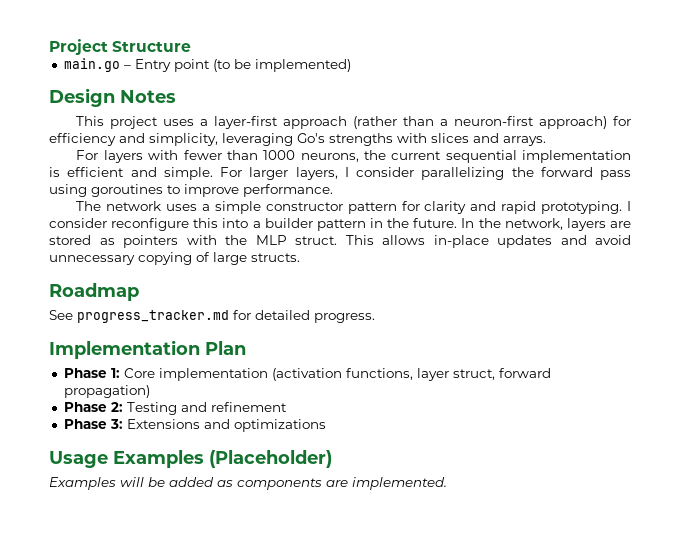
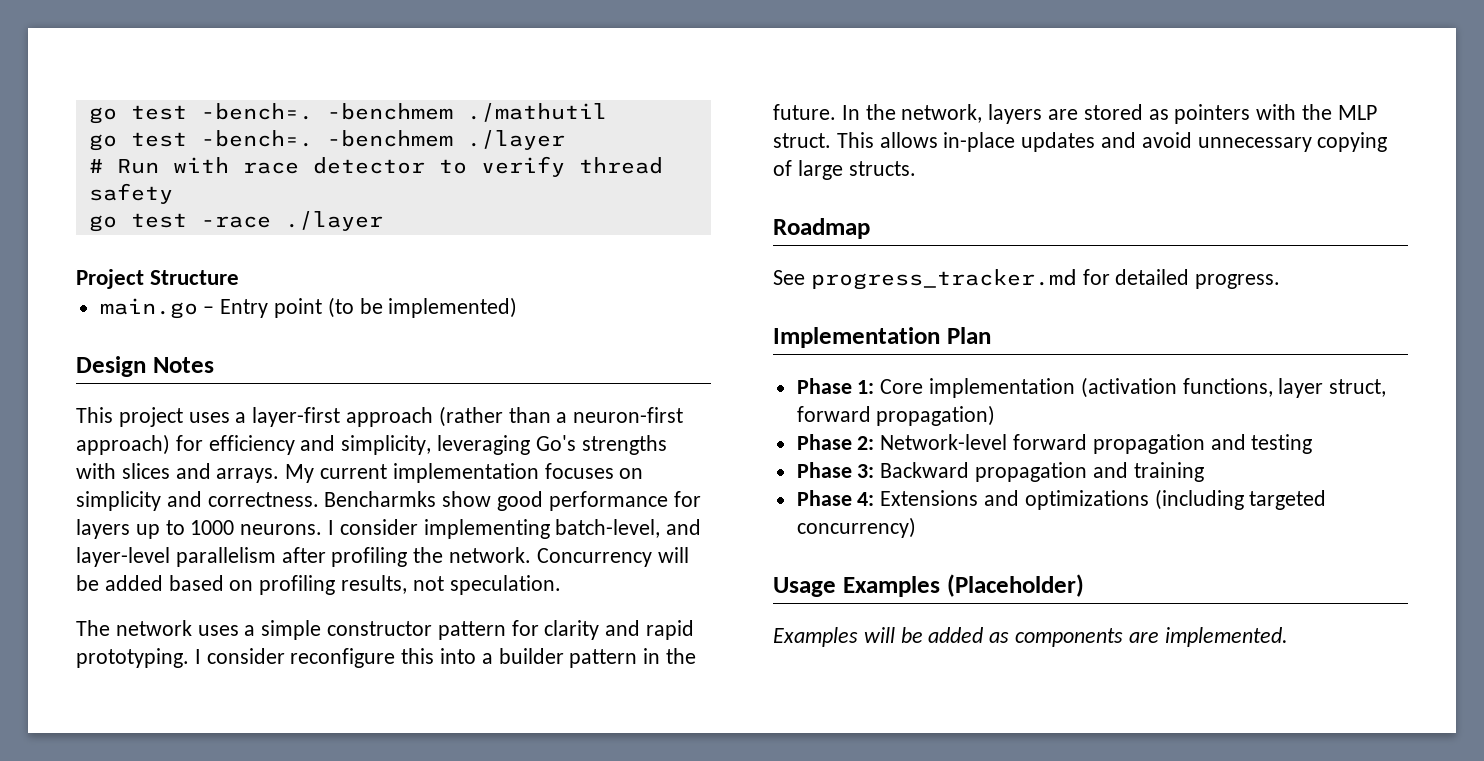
(49, 47) none -> [88,103,607,124] [88,130,565,151] [88,156,663,177] [88,183,173,204] [88,211,383,232] go test -bench=. -benchmem ./mathutil // go test -bench=. -benchmem ./layer // # Run with race detector to verify thread safety // go test -race ./layer //
[76,150,632,163] [49,167,631,180] [49,184,333,197] // For layers with fewer than 1000 neurons, the current sequential implementation is efficient and simple. For larger layers, I consider parallelizing the forward pass using goroutines to improve performance. -> [285,463,644,483] [76,491,701,511] [76,519,702,539] [76,547,689,567] [76,575,561,595] My current implementation focuses on simplicity and correctness. Bencharmks show good performance for layers up to 1000 neurons. I consider implementing batch-level, and layer-level parallelism after profiling the network. Concurrency will be added based on profiling results, not speculation.
[126,402,287,415] [63,419,123,429] Testing and refinement // Phase 3: -> [880,434,1313,454] [796,462,1204,482] [796,490,875,506] Network-level forward propagation and testing // Phase 3: Backward propagation and training // Phase 4:
(326, 425) none -> [1154,489,1327,510] [796,517,916,538] (including targeted concurrency)

